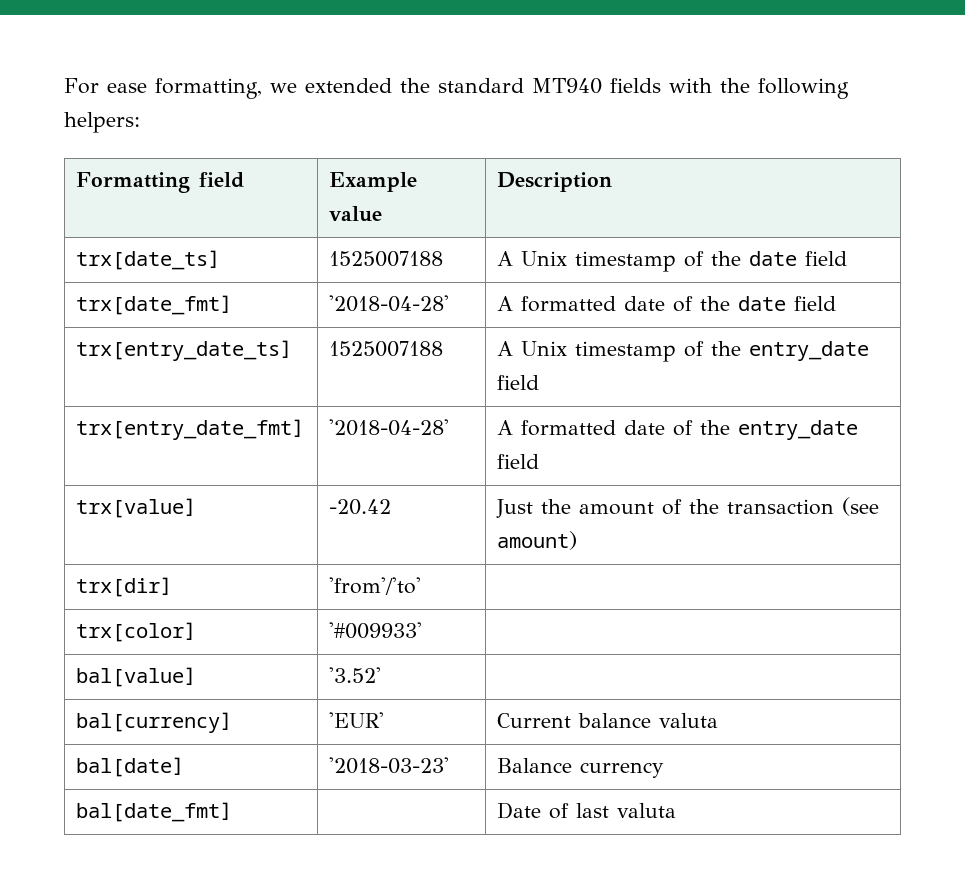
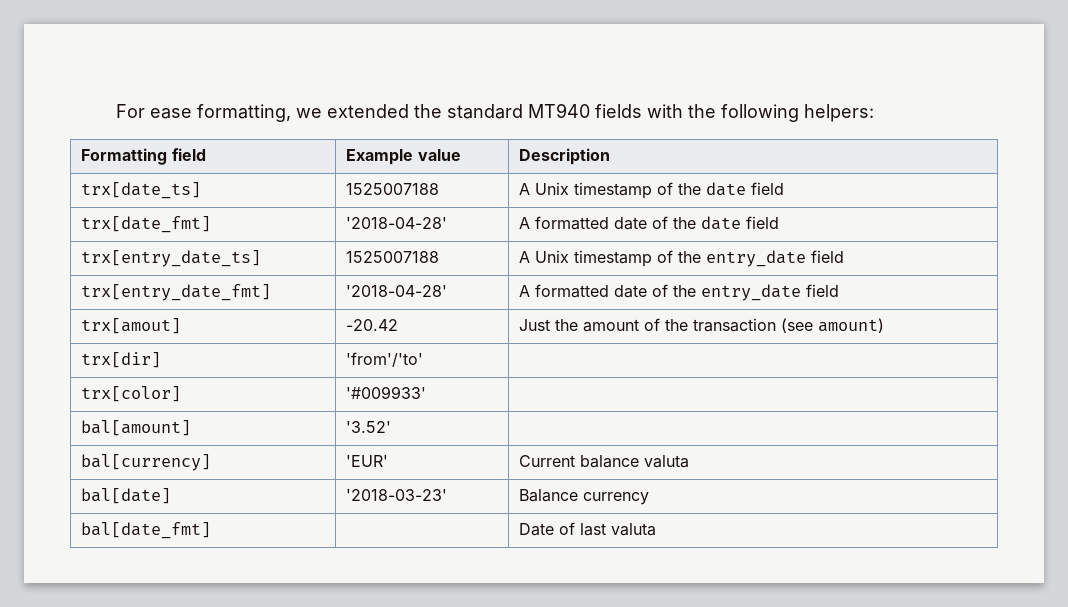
[76,498,197,518] trx[value] -> [81,318,182,334] trx[amout]
[76,667,197,687] bal[value] -> [81,420,192,436] bal[amount]

